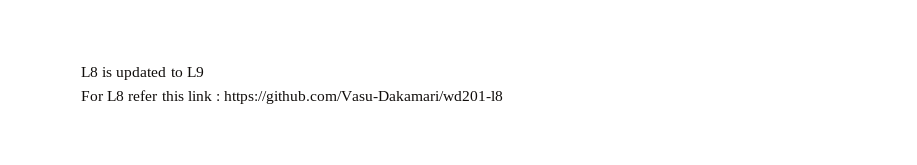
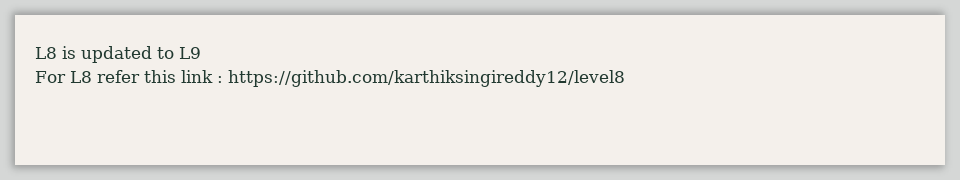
[224,91,504,104] https://github.com/Vasu-Dakamari/wd201-l8 -> [227,70,625,87] https://github.com/karthiksingireddy12/level8

